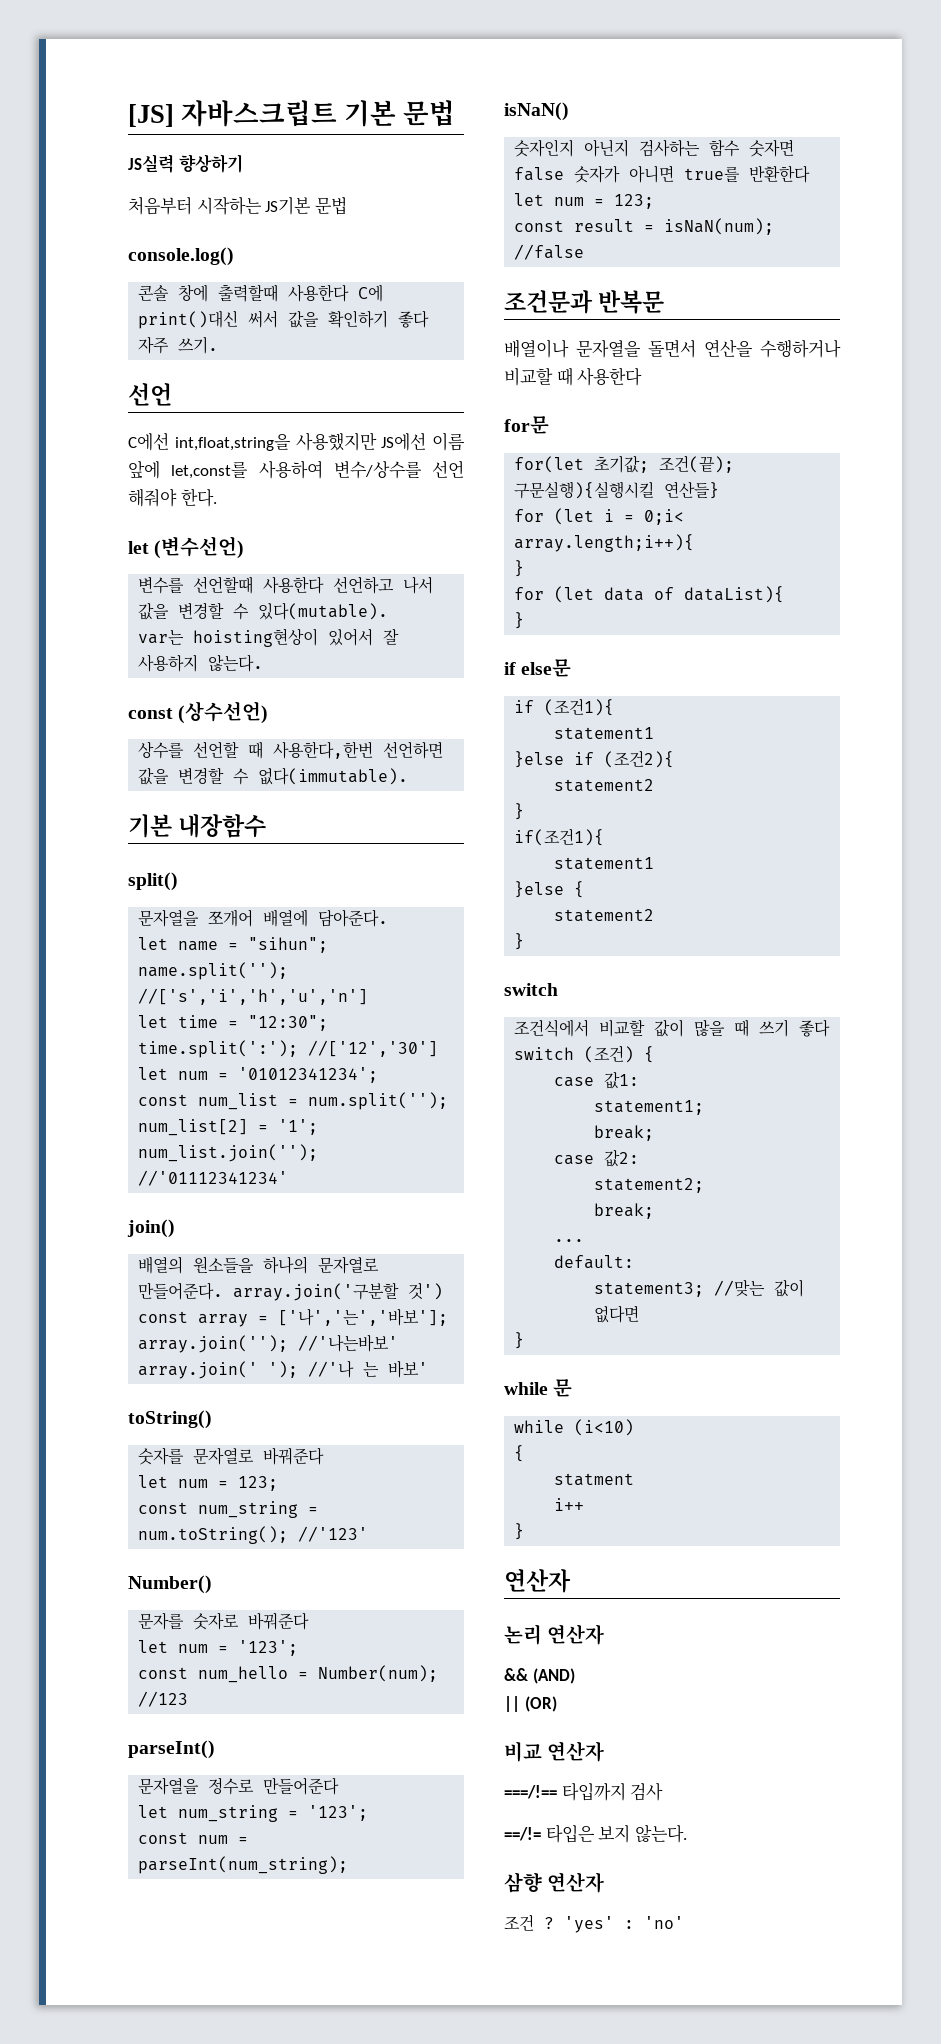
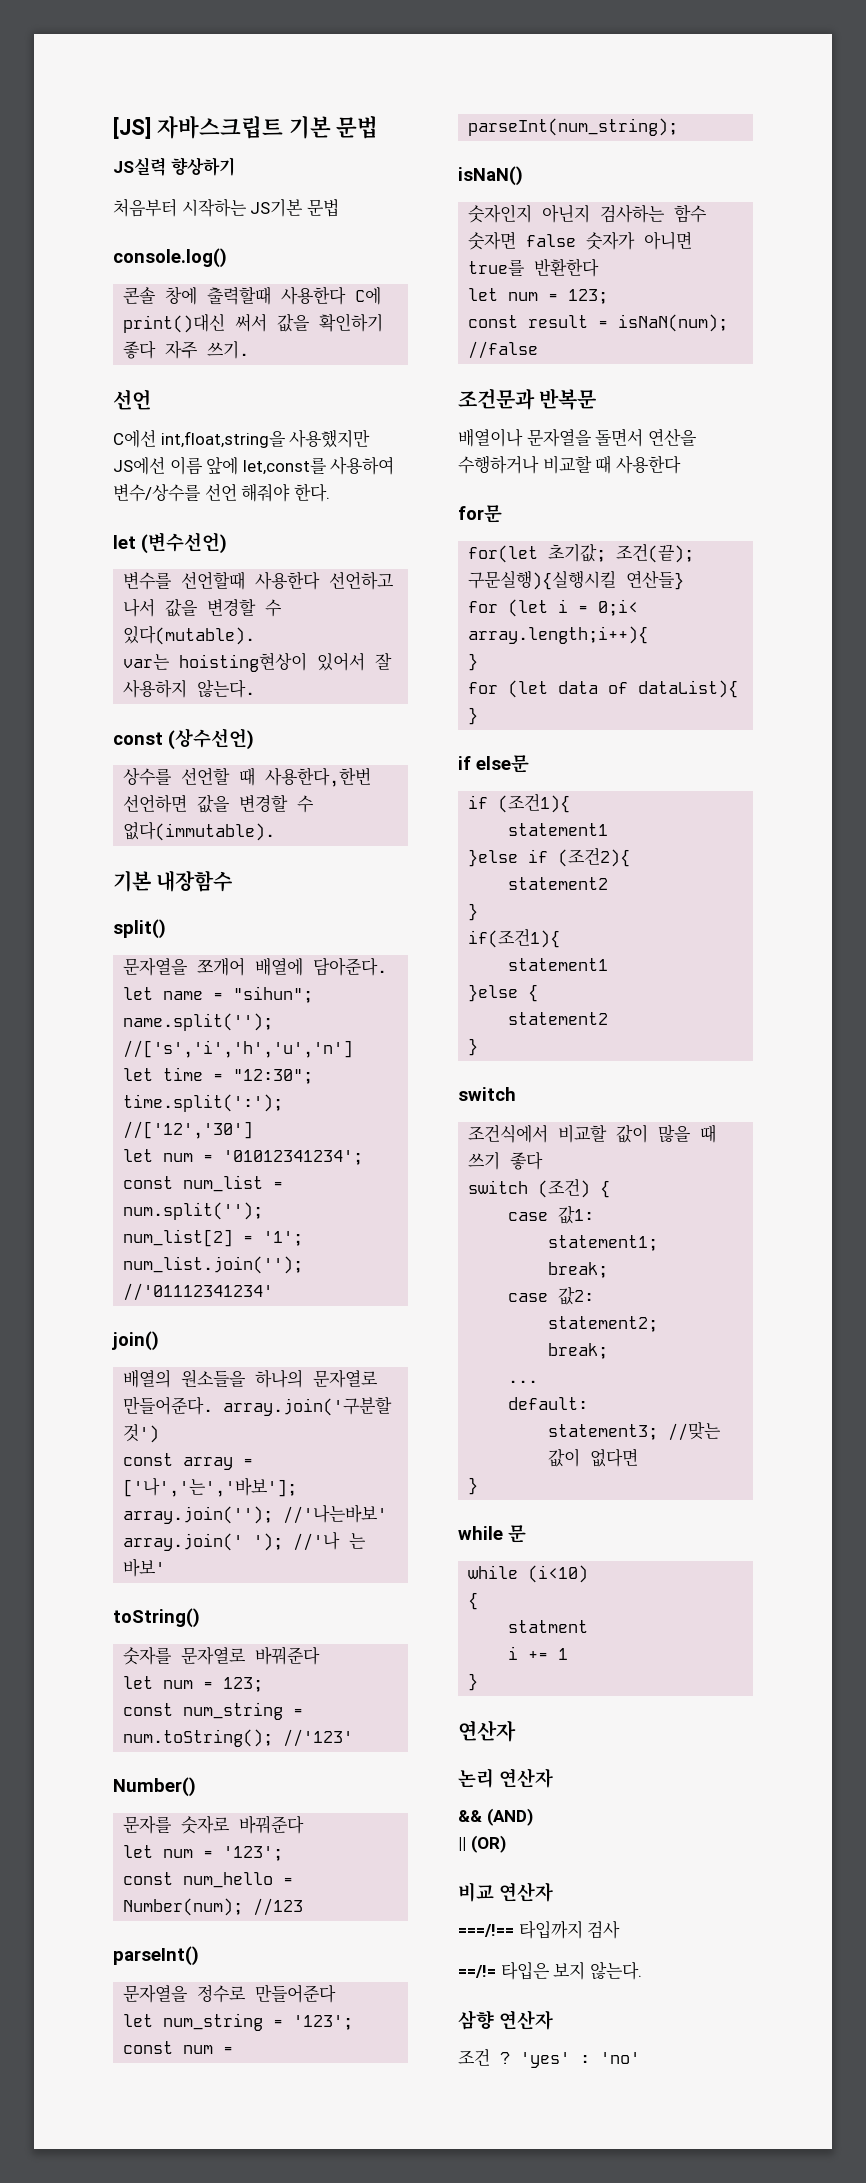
[554,1498,585,1511] i++ -> [508,1646,569,1660] i += 1

